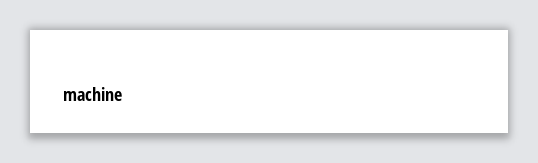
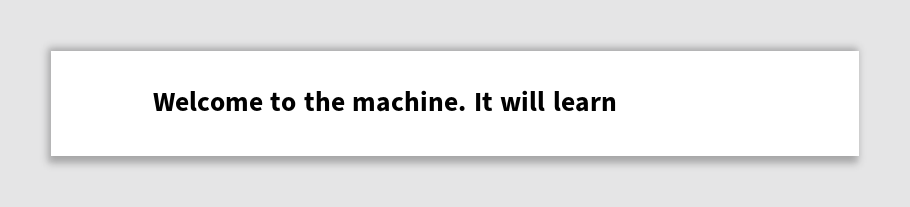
[63,87,122,101] machine -> [153,90,617,112] Welcome to the machine. It will learn

